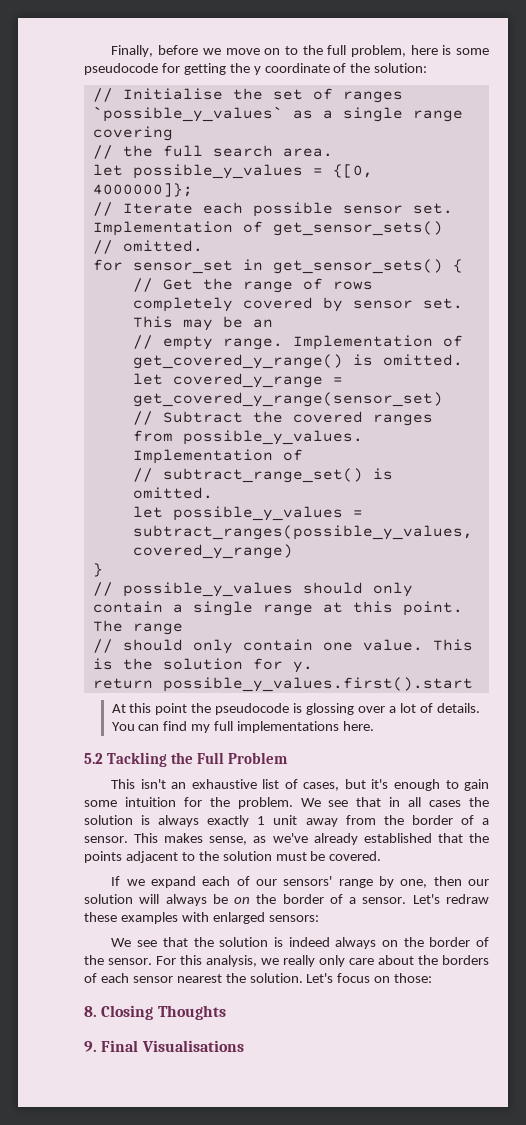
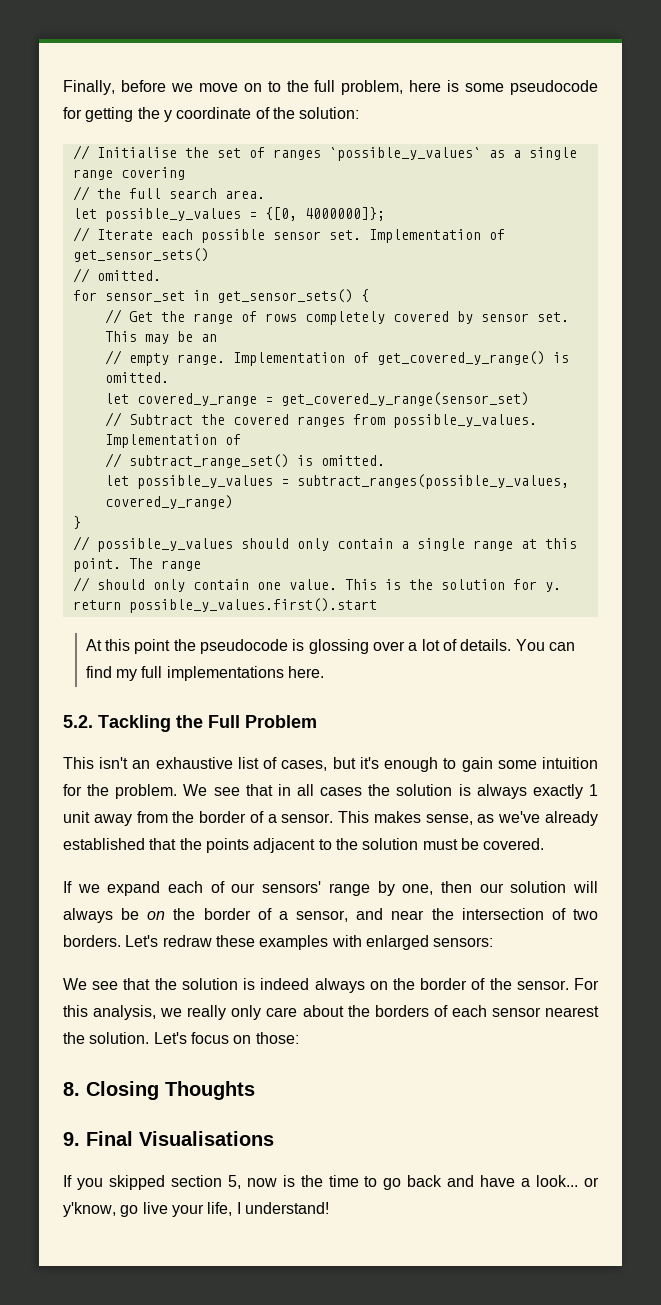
[84,753,103,764] 5.2 -> [63,715,93,728] 5.2.
[362,897,407,904] sensor. -> [296,908,598,922] [63,935,121,947] sensor, and near the intersection of two borders.
(244, 1046) none -> [63,1175,599,1190] [63,1202,329,1217] // If you skipped section 5, now is the time to go back and have a look... or y'know, go live your life, I understand!

